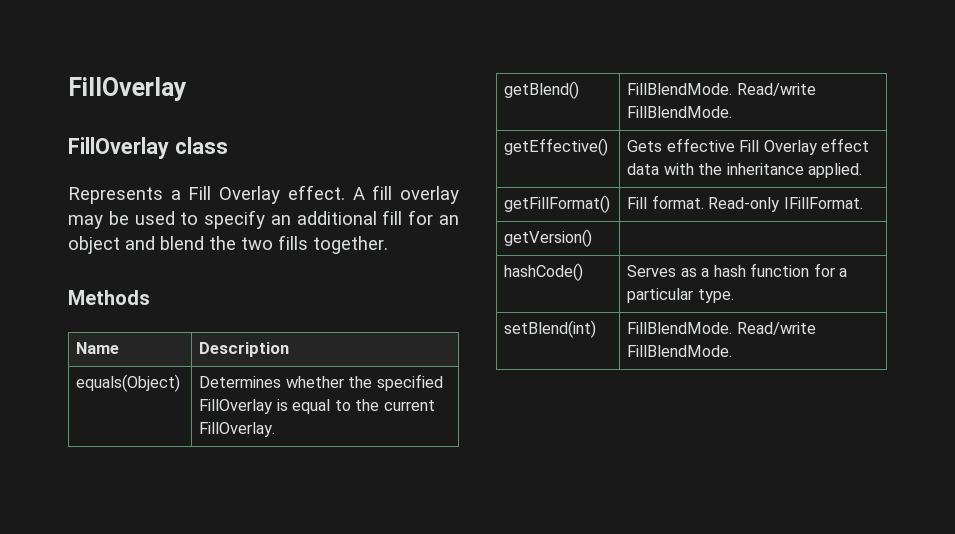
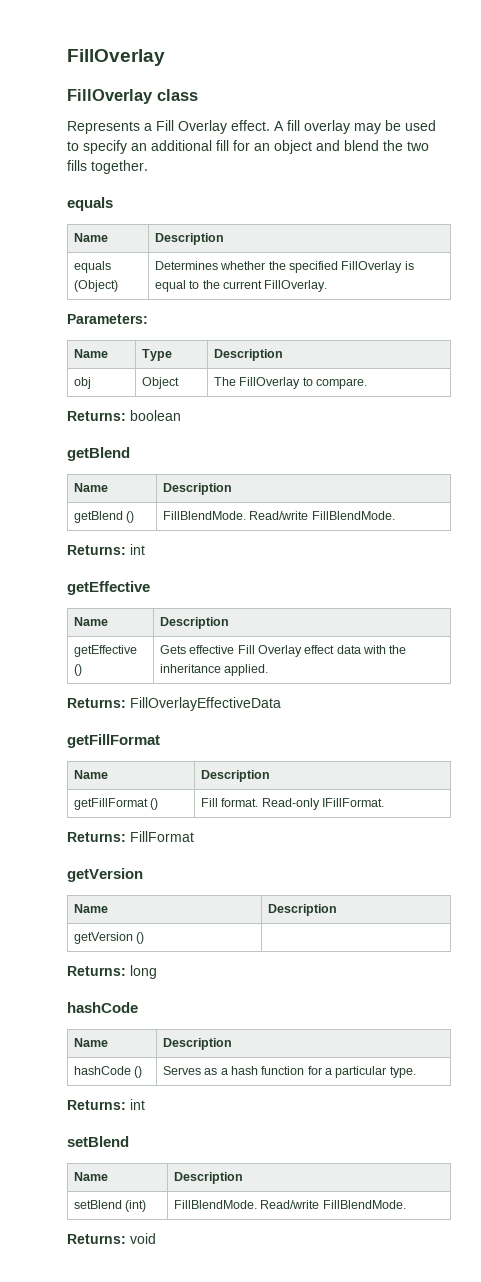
[68,290,150,305] [76,342,120,354] [199,342,290,357] [76,374,181,392] Methods // Name | Description // equals(Object) -> [67,197,113,211] [73,233,108,242] [154,233,224,245] [73,261,111,273] [73,280,118,292] equals // Name | Description // equals (Object)
[504,81,580,99] [627,83,816,96] [627,106,733,118] [504,138,609,156] // getBlend() | FillBlendMode. Read/write FillBlendMode. // getEffective() -> [67,314,148,324] [73,349,108,358] [141,349,172,361] [213,349,283,361] [73,377,91,389] [141,377,179,389] [213,377,367,389] [67,410,181,421] [67,447,130,461] [73,483,108,492] [162,483,232,495] [73,511,135,523] [162,511,395,520] [67,544,145,555] [67,581,150,595] [73,617,108,626] [159,617,229,629] [73,645,137,657] [73,664,82,676] // Parameters: // Name | Type | Description // obj | Object | The FillOverlay to compare. // Returns: boolean // getBlend // Name | Description // getBlend () | FillBlendMode. Read/write FillBlendMode. // Returns: int // getEffective // Name | Description // getEffective ()
[504,195,611,213] [627,195,863,212] [504,229,593,247] [504,263,584,281] // getFillFormat() | Fill format. Read-only IFillFormat. // getVersion() | // hashCode() -> [67,697,281,711] [67,734,160,748] [73,770,108,779] [200,770,270,782] [73,798,159,810] [200,798,384,810] [67,831,194,842] [67,868,143,882] [73,904,108,913] [267,904,337,916] [73,932,145,944] [67,965,157,979] [67,1002,138,1013] [73,1038,108,1047] [162,1038,232,1050] [73,1066,143,1078] // Returns: FillOverlayEffectiveData // getFillFormat // Name | Description // getFillFormat () | Fill format. Read-only IFillFormat. // Returns: FillFormat // getVersion // Name | Description // getVersion () | // Returns: long // hashCode // Name | Description // hashCode ()
[504,320,597,338] [627,322,816,335] [627,345,733,357] // setBlend(int) | FillBlendMode. Read/write FillBlendMode. -> [67,1099,145,1110] [67,1136,129,1147] [73,1172,108,1181] [173,1172,243,1184] [73,1200,147,1212] [173,1200,406,1209] [67,1233,156,1244] // Returns: int // setBlend // Name | Description // setBlend (int) | FillBlendMode. Read/write FillBlendMode. // Returns: void

